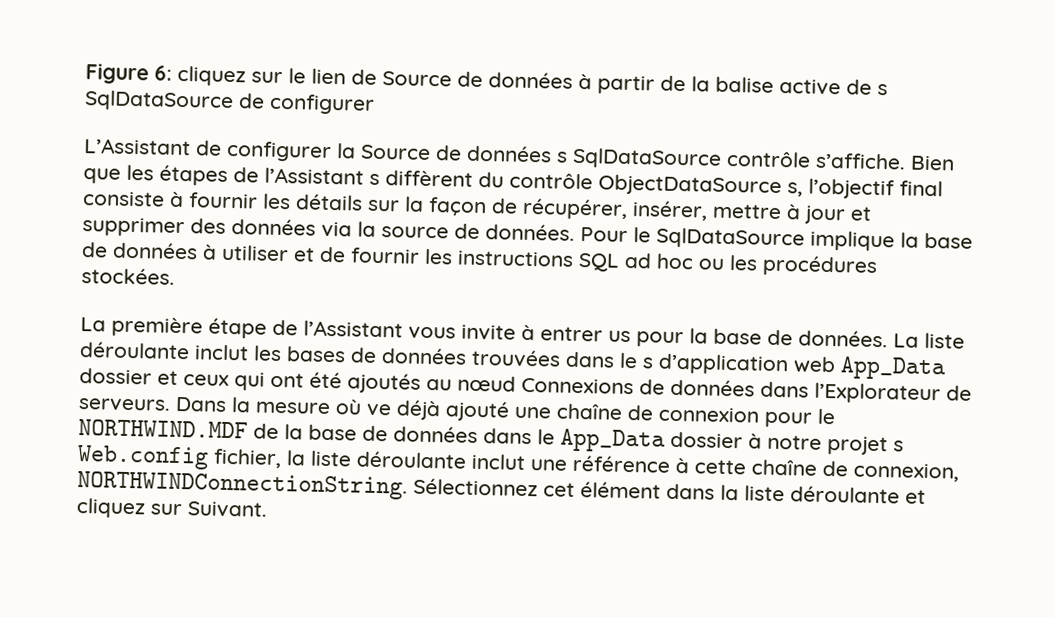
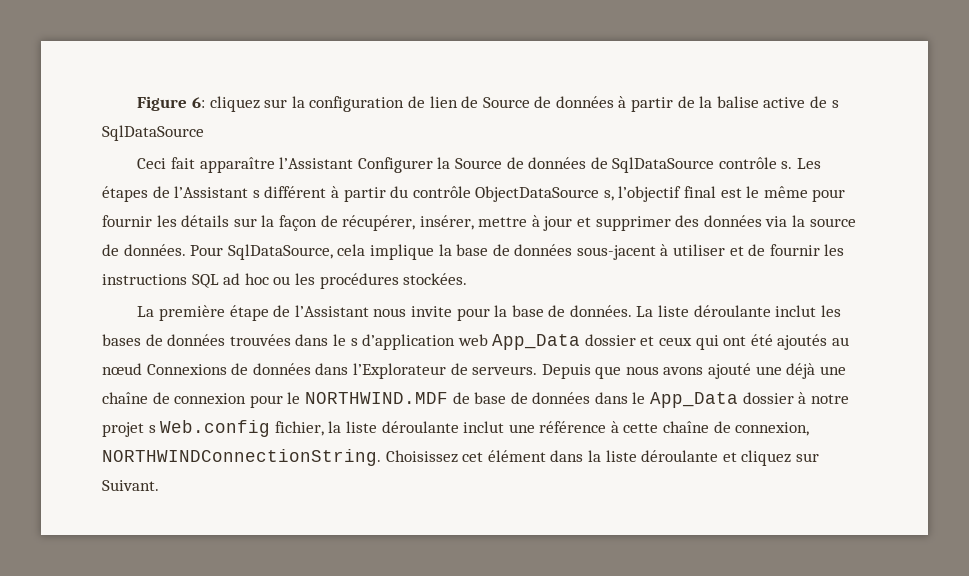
[288,68,306,84] le -> [291,96,425,112] la configuration de
[238,93,375,115] [84,138,332,163] de configurer // L’Assistant de configurer -> [137,157,433,173] // Ceci fait apparaître l’Assistant Configurer
[556,151,568,163] s -> [590,157,608,169] de
[815,152,955,171] [83,164,154,184] s’affiche. Bien que les -> [781,158,822,169] s. Les
[385,170,473,187] diffèrent -> [264,186,386,202] différent à partir
[82,191,184,208] consiste à -> [720,186,846,202] est le même pour
[633,227,805,250] le SqlDataSource -> [227,244,366,260] SqlDataSource, cela
(198, 250) none -> [576,245,656,260] sous-jacent
[408,324,631,343] vous invite à entrer us -> [373,306,452,317] nous invite
[175,396,510,422] Dans la mesure où ve déjà ajouté -> [541,363,816,379] Depuis que nous avons ajouté une déjà
[284,424,303,440] la -> (470, 398) none
[413,477,538,497] Sélectionnez -> [385,450,458,463] Choisissez

